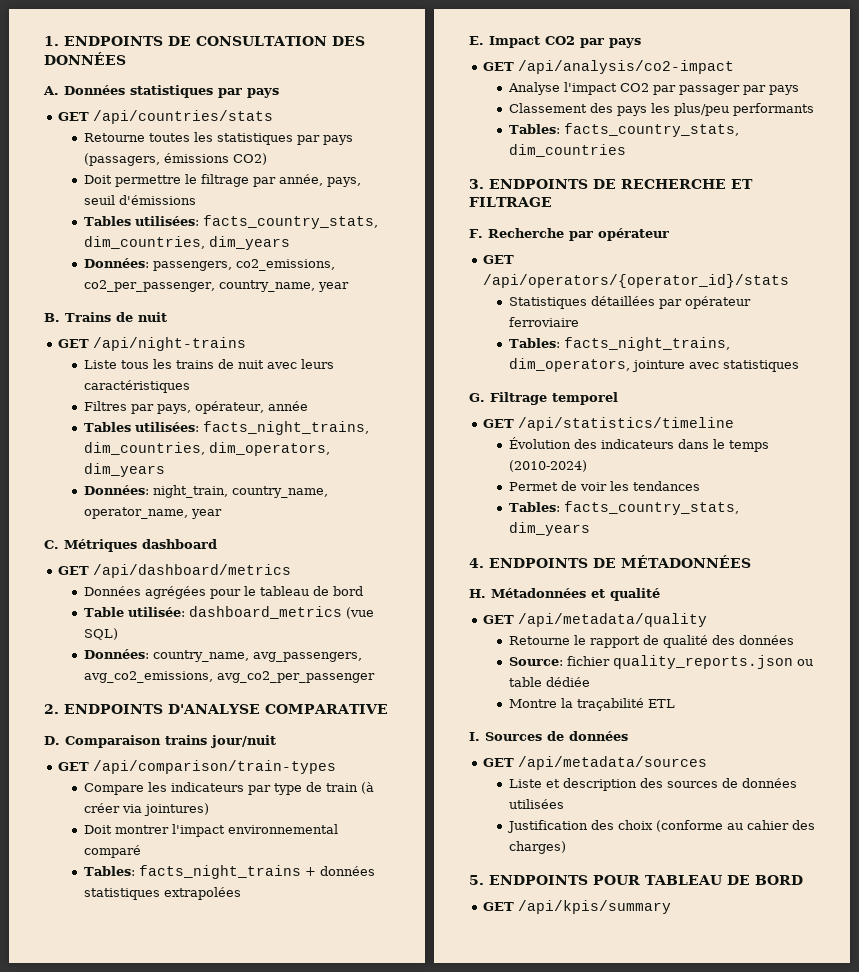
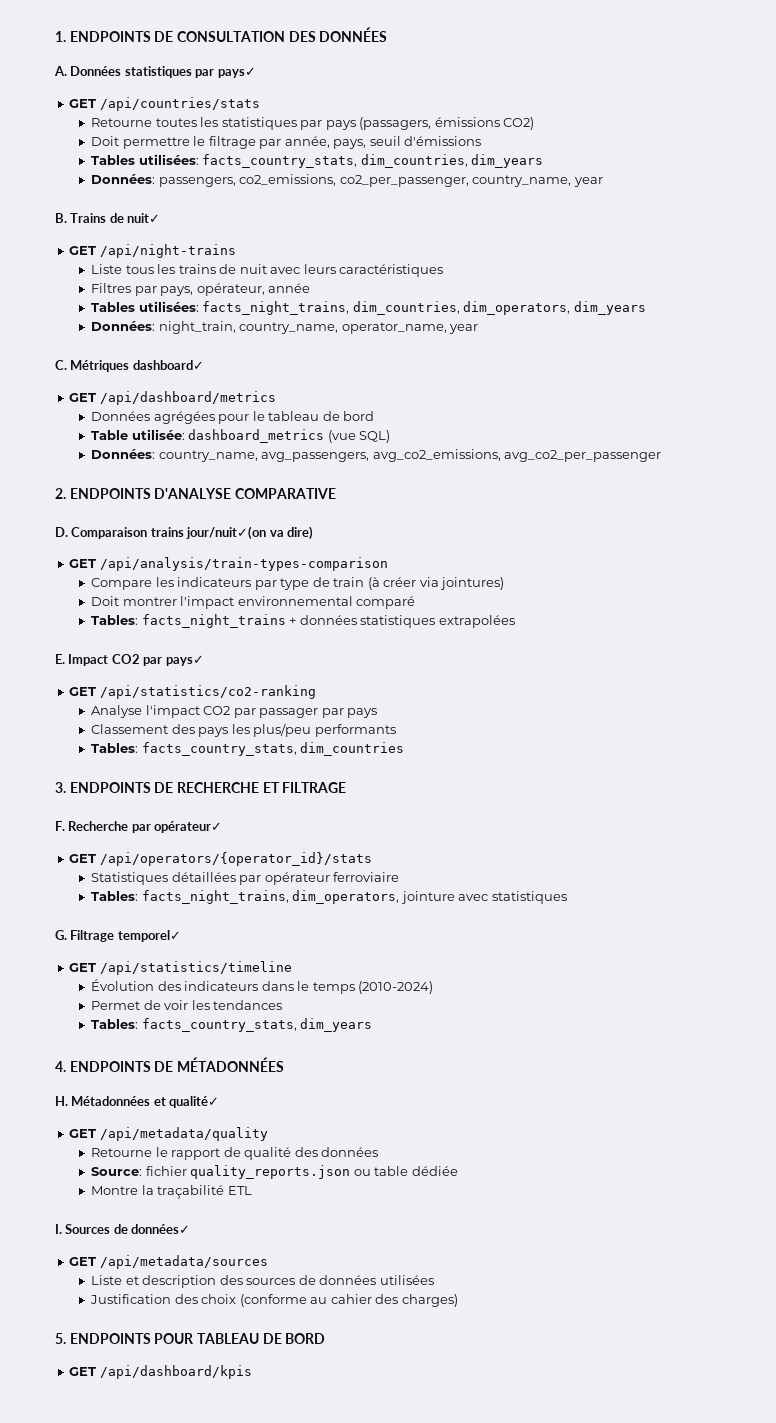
[247,88,279,98] pays -> [217,67,256,78] pays✓
[138,312,167,322] nuit -> [127,213,161,223] nuit✓
[142,539,217,549] dashboard -> [132,360,204,370] dashboard✓
[211,735,276,748] [58,760,337,774] jour/nuit // GET /api/comparison/train-types -> [186,526,313,540] [69,557,388,571] jour/nuit✓(on va dire) // GET /api/analysis/train-types-comparison
[609,38,641,48] [483,60,735,74] pays // GET /api/analysis/co2-impact -> [165,655,204,666] [69,685,316,699] pays✓ // GET /api/statistics/co2-ranking
[597,228,669,241] opérateur -> [154,821,223,833] opérateur✓
[552,392,618,405] temporel -> [117,930,181,942] temporel✓
[610,588,660,601] qualité -> [169,1096,220,1108] qualité✓
[569,731,628,741] données -> [131,1224,191,1234] données✓
[518,900,672,914] /api/kpis/summary -> [99,1365,252,1379] /api/dashboard/kpis

